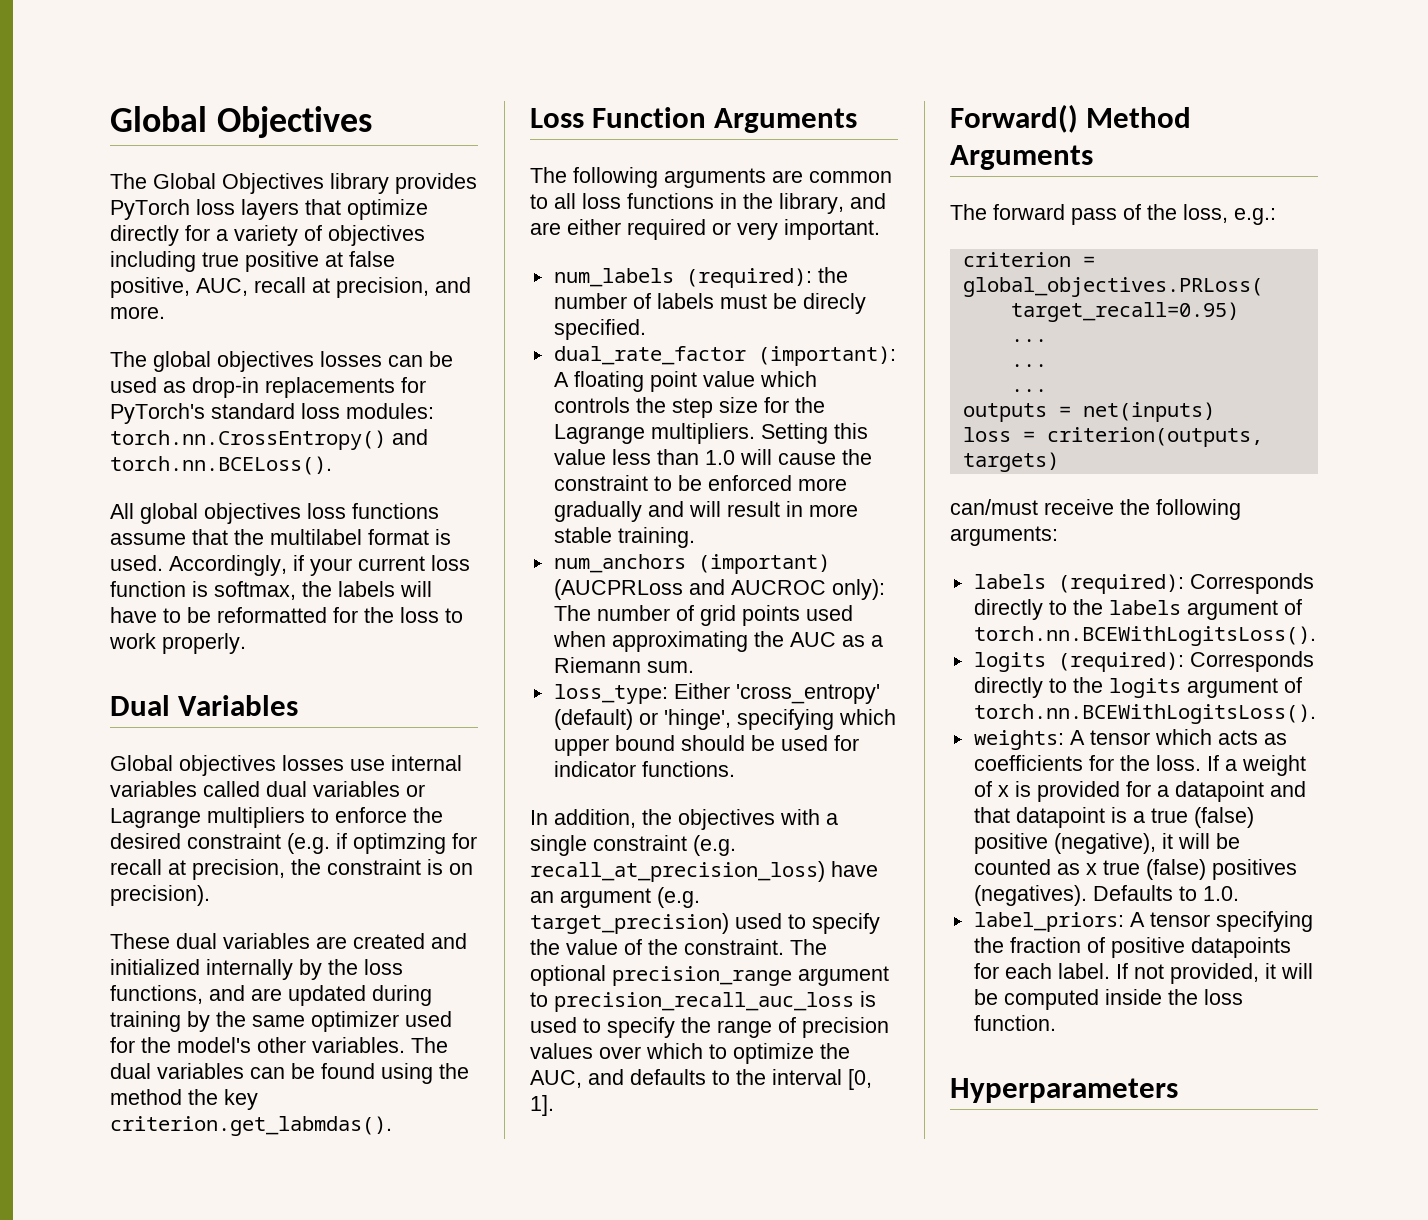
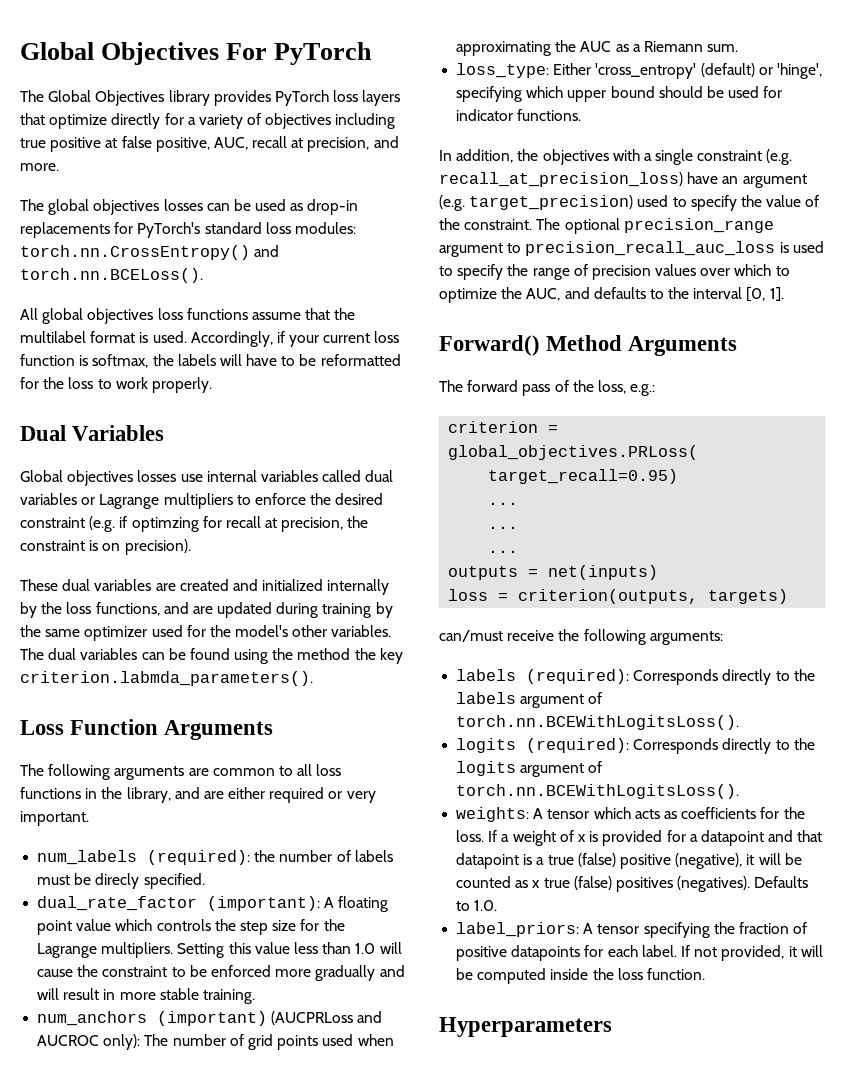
[110,106,372,138] Global Objectives -> [20,42,373,65] Global Objectives For PyTorch
[110,1116,392,1136] criterion.get_labmdas(). -> [20,671,313,686] criterion.labmda_parameters().

